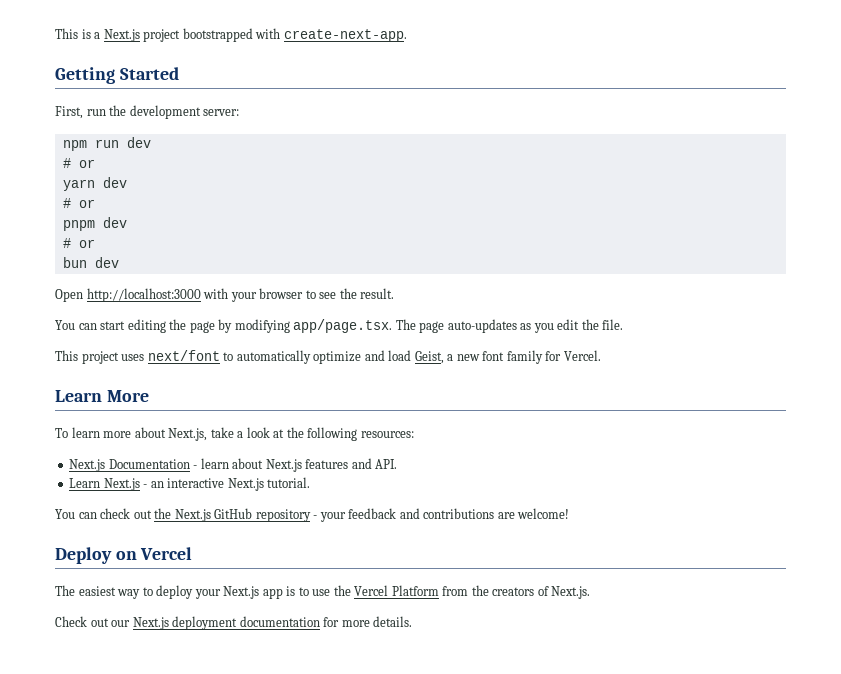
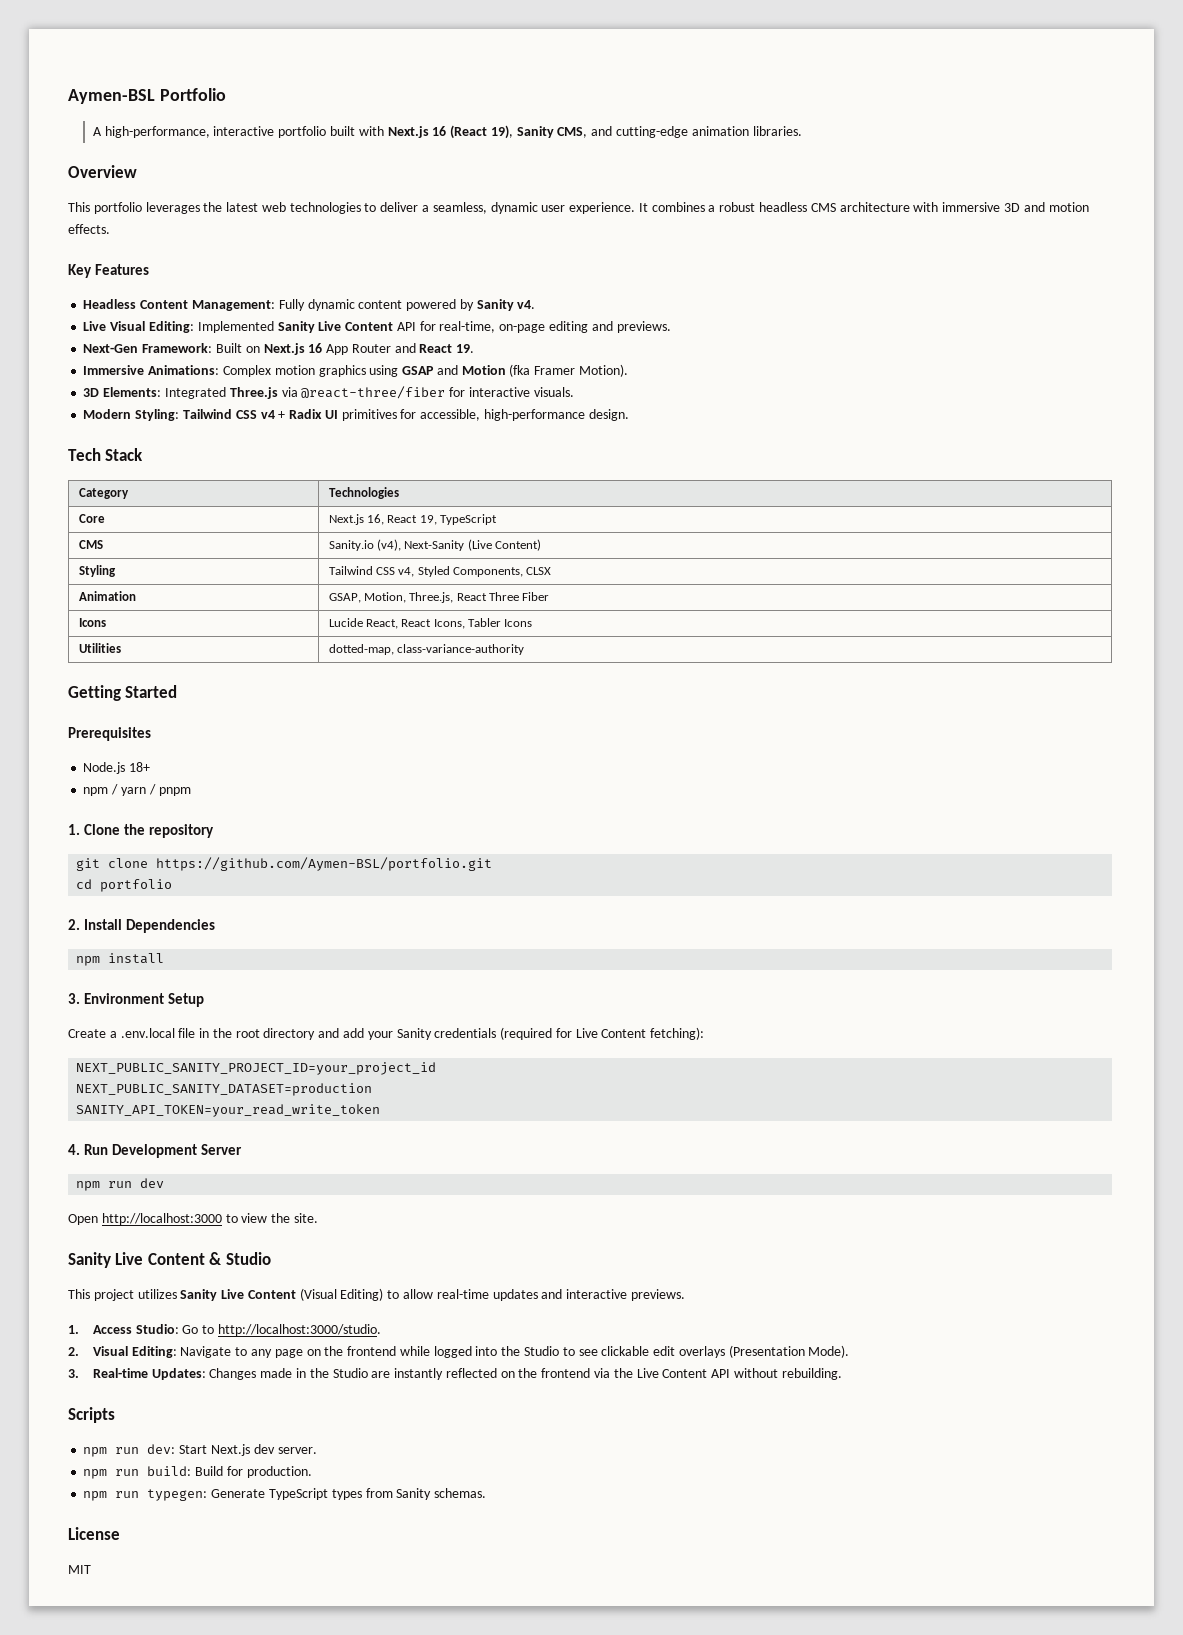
[55,28,407,42] [55,67,179,84] [55,105,240,119] [62,137,151,151] [62,158,95,168] [62,177,127,191] [62,198,95,208] [62,217,127,231] [62,238,95,248] [62,257,119,268] [55,288,395,302] [55,319,624,333] [55,350,601,364] [55,390,149,402] [55,427,414,441] [69,458,398,472] [69,477,311,491] [55,508,570,522] [55,547,193,564] [55,585,591,599] [55,616,413,630] This is a Next.js project bootstrapped with create-next-app. // Getting Started // First, run the development server: // npm run dev // # or // yarn dev // # or // pnpm dev // # or // bun dev // Open http://localhost:3000 with your browser to see the result. // You can start editing the page by modifying app/page.tsx. The page auto-updates as you edit the file. // This project uses next/font to automatically optimize and load Geist, a new font family for Vercel. // Learn More // To learn more about Next.js, take a look at the following resources: // Next.js Documentation - learn about Next.js features and API. // Learn Next.js - an interactive Next.js tutorial. // You can check out the Next.js GitHub repository - your feedback and contributions are welcome! // Deploy on Vercel // The easiest way to deploy your Next.js app is to use the Vercel Platform from the creators of Next.js. // Check out our Next.js deployment documentation for more details. -> [68,88,226,104] [92,125,802,139] [68,165,137,178] [68,202,1089,214] [68,224,110,234] [68,264,150,278] [83,299,536,311] [83,321,671,333] [83,343,475,355] [83,364,628,377] [83,386,574,399] [83,409,629,421] [68,448,144,461] [78,488,129,499] [328,487,399,499] [78,514,105,523] [328,514,497,525] [78,540,103,549] [328,539,541,551] [78,565,116,577] [328,566,552,577] [78,591,136,601] [328,592,550,603] [78,618,106,627] [328,618,533,629] [78,643,121,653] [328,644,524,655] [68,685,178,701] [68,727,151,741] [83,762,151,774] [83,784,191,796] [68,824,215,838] [76,857,493,871] [76,879,173,892] [68,919,216,933] [76,953,165,966] [68,993,205,1007] [68,1027,705,1040] [76,1062,437,1075] [76,1083,373,1096] [76,1104,381,1117] [68,1144,243,1158] [76,1178,165,1191] [68,1213,318,1225] [68,1252,271,1268] [68,1288,685,1301] [68,1324,381,1336] [68,1345,850,1358] [68,1368,842,1380] [68,1407,115,1423] [83,1444,317,1457] [83,1466,312,1479] [83,1488,487,1501] [68,1527,120,1540] [68,1565,91,1574] Aymen-BSL Portfolio // A high-performance, interactive portfolio built with Next.js 16 (React 19), Sanity CMS, and cutting-edge animation libraries. // Overview // This portfolio leverages the latest web technologies to deliver a seamless, dynamic user experience. It combines a robust headless CMS architecture with immersive 3D and motion effects. // Key Features // Headless Content Management: Fully dynamic content powered by Sanity v4. // Live Visual Editing: Implemented Sanity Live Content API for real-time, on-page editing and previews. // Next-Gen Framework: Built on Next.js 16 App Router and React 19. // Immersive Animations: Complex motion graphics using GSAP and Motion (fka Framer Motion). // 3D Elements: Integrated Three.js via @react-three/fiber for interactive visuals. // Modern Styling: Tailwind CSS v4 + Radix UI primitives for accessible, high-performance design. // Tech Stack // Category | Technologies // Core | Next.js 16, React 19, TypeScript // CMS | Sanity.io (v4), Next-Sanity (Live Content) // Styling | Tailwind CSS v4, Styled Components, CLSX // Animation | GSAP, Motion, Three.js, React Three Fiber // Icons | Lucide React, React Icons, Tabler Icons // Utilities | dotted-map, class-variance-authority // Getting Started // Prerequisites // Node.js 18+ // npm / yarn / pnpm // 1. Clone the repository // git clone https://github.com/Aymen-BSL/portfolio.git // cd portfolio // 2. Install Dependencies // npm install // 3. Environment Setup // Create a .env.local file in the root directory and add your Sanity credentials (required for Live Content fetching): // NEXT_PUBLIC_SANITY_PROJECT_ID=your_project_id // NEXT_PUBLIC_SANITY_DATASET=production // SANITY_API_TOKEN=your_read_write_token // 4. Run Development Server // npm run dev // Open http://localhost:3000 to view the site. // Sanity Live Content & Studio // This project utilizes Sanity Live Content (Visual Editing) to allow real-time updates and interactive previews. // 1. Access Studio: Go to http://localhost:3000/studio. // 2. Visual Editing: Navigate to any page on the frontend while logged into the Studio to see clickable edit overlays (Presentation Mode). // 3. Real-time Updates: Changes made in the Studio are instantly reflected on the frontend via the Live Content API without rebuilding. // Scripts // npm run dev: Start Next.js dev server. // npm run build: Build for production. // npm run typegen: Generate TypeScript types from Sanity schemas. // License // MIT

